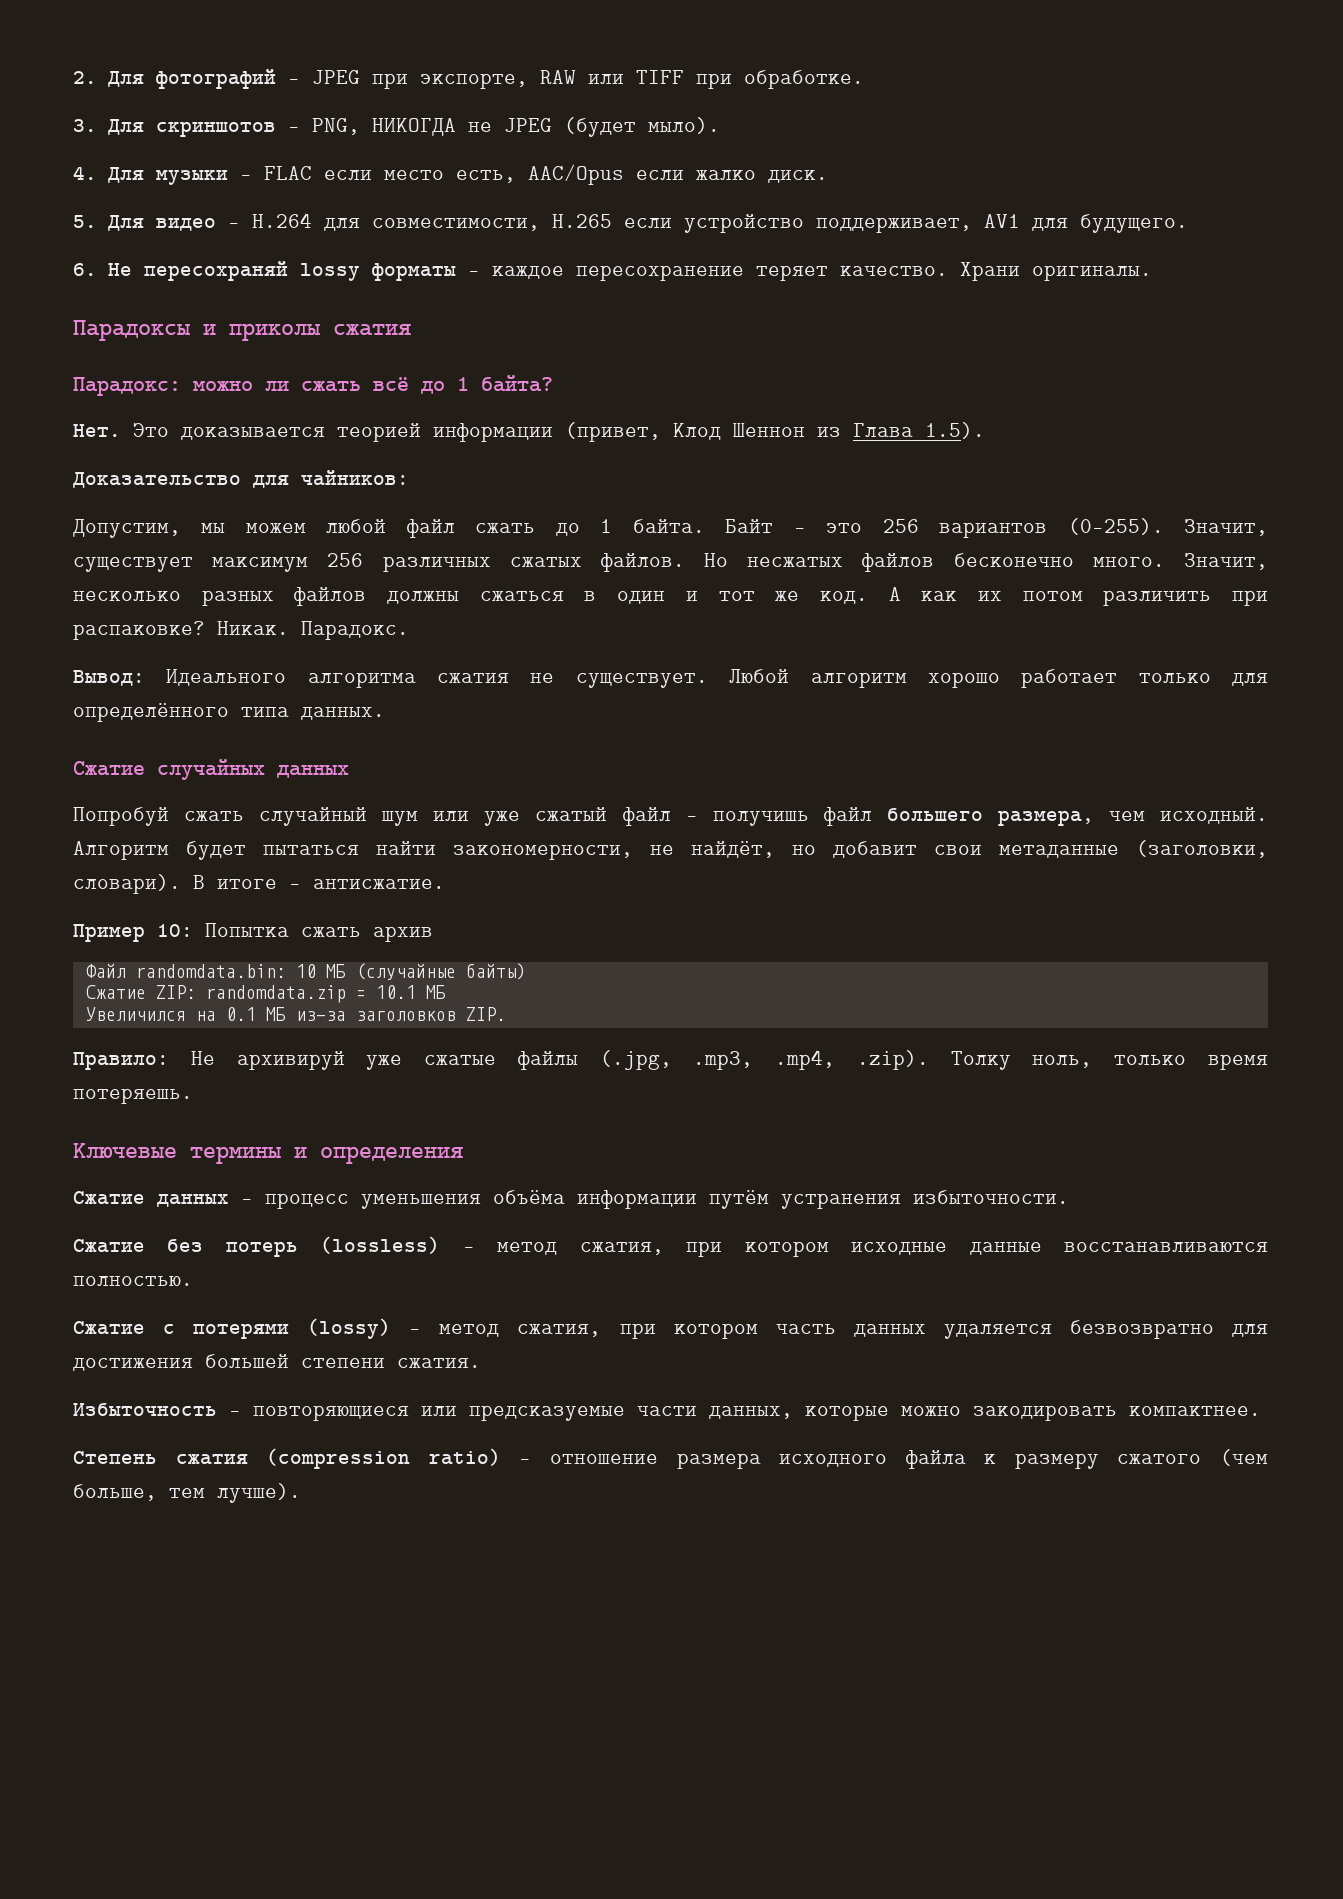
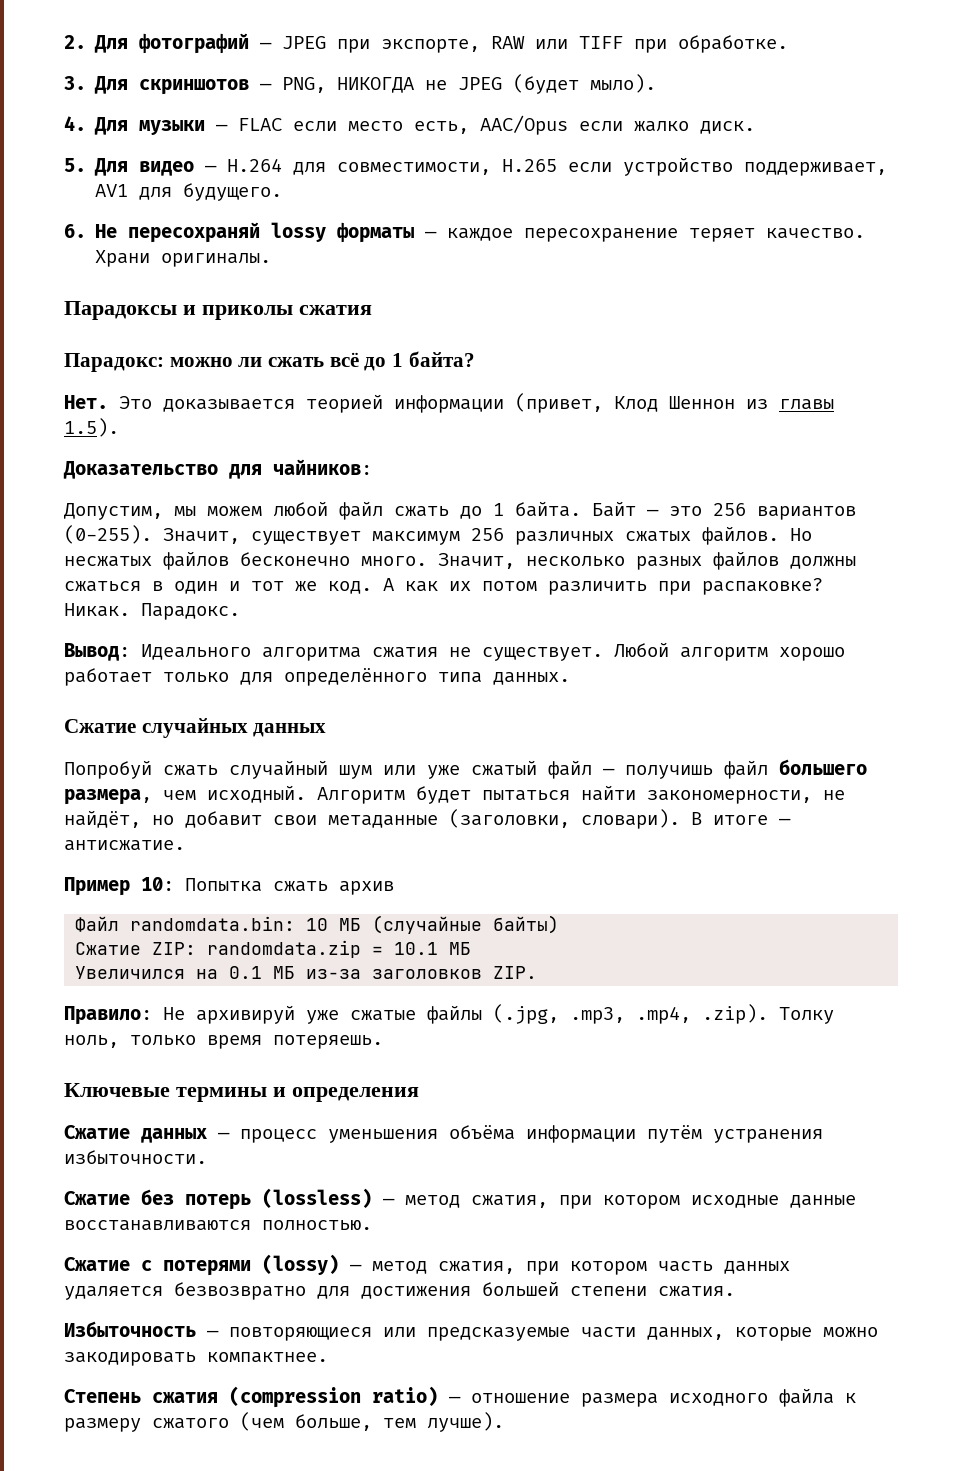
[853,423,913,437] Глава -> [779,399,834,410] главы

